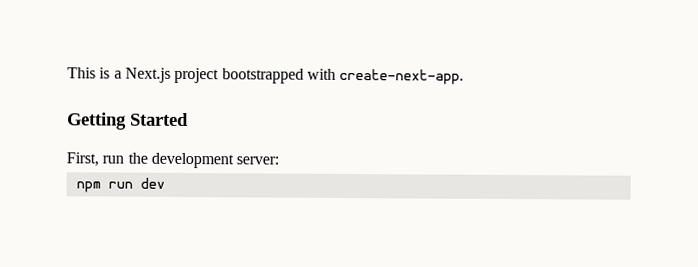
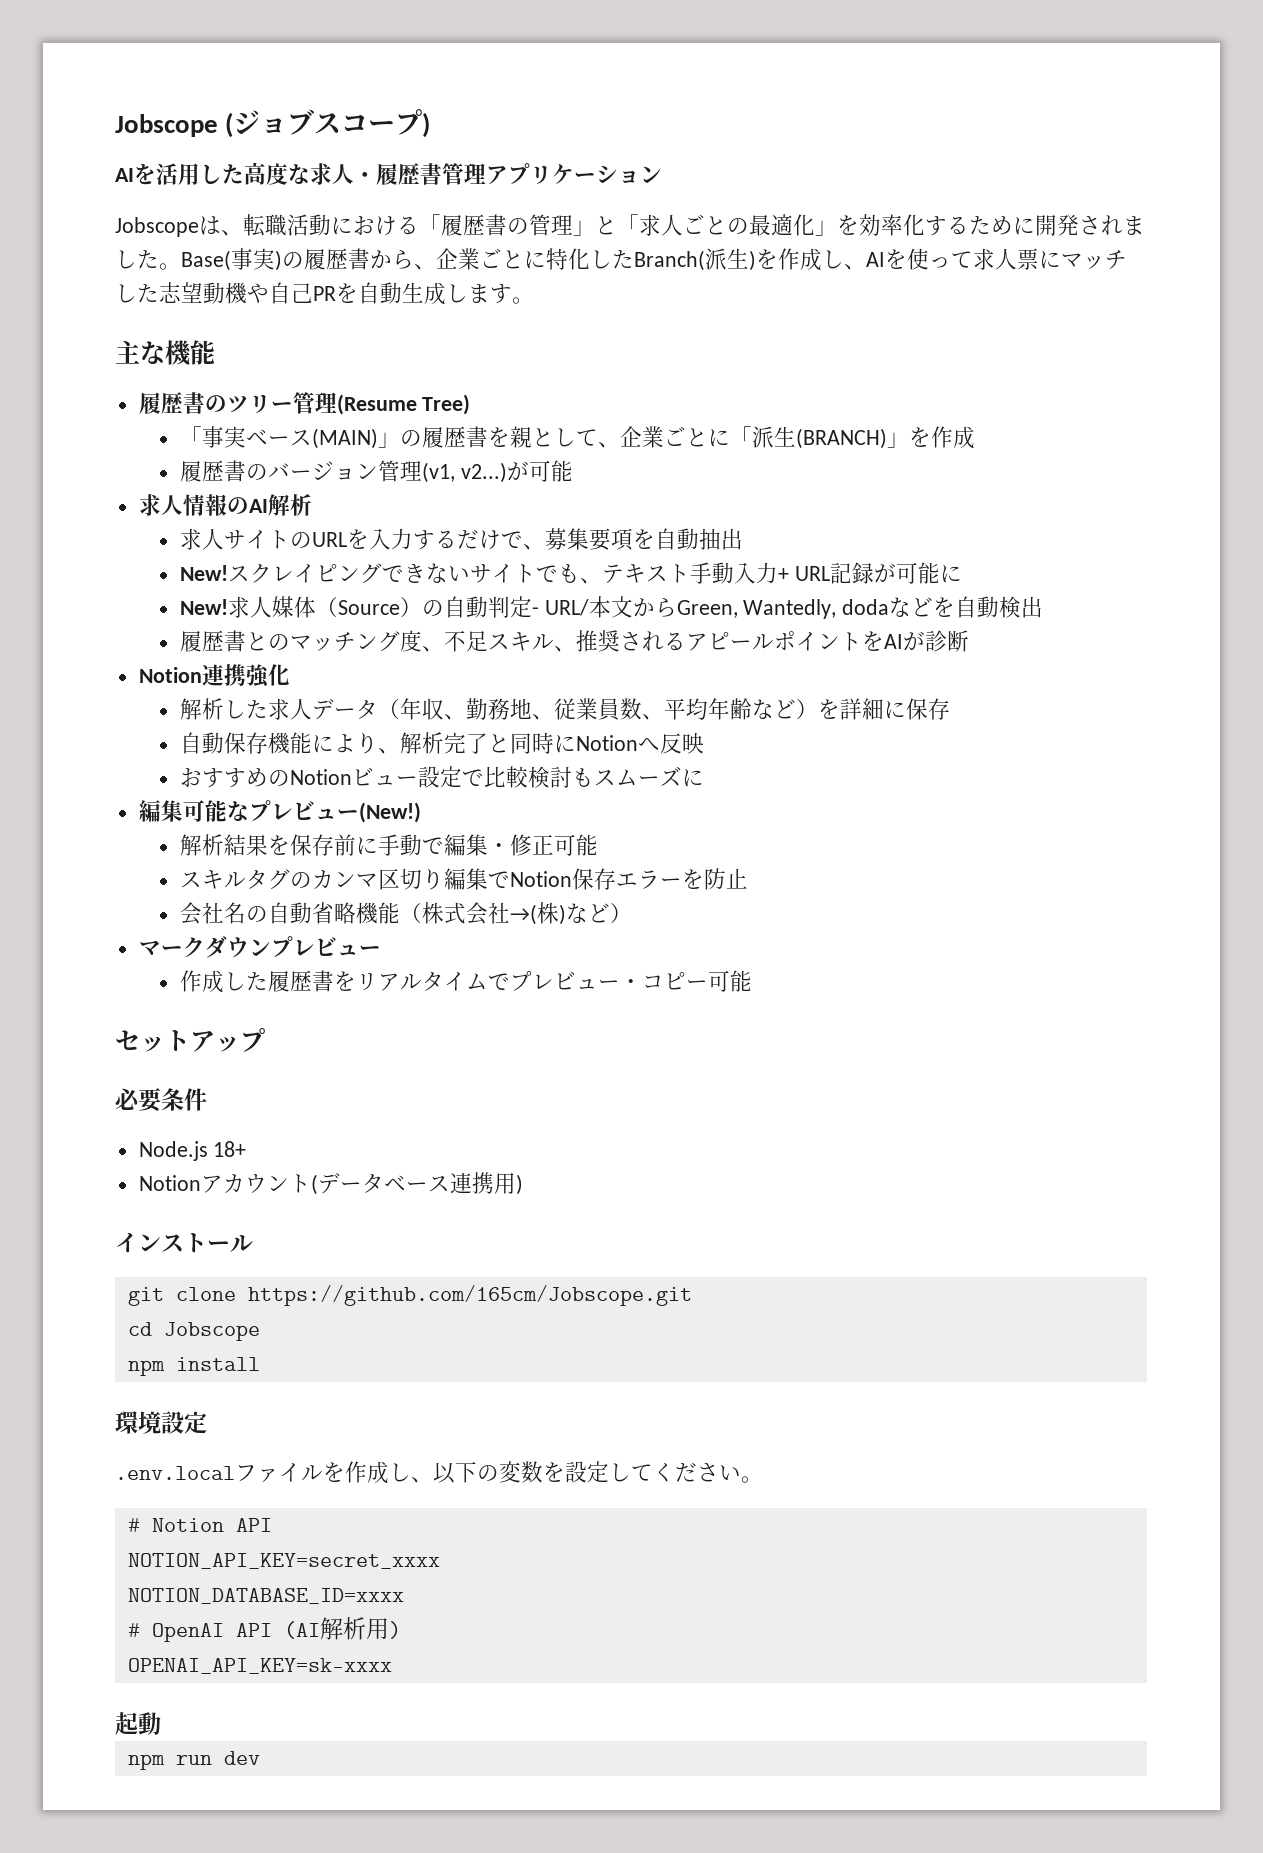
[67,67,465,85] [67,112,189,130] [66,152,280,169] This is a Next.js project bootstrapped with create-next-app. // Getting Started // First, run the development server: -> [115,109,431,138] [115,162,662,185] [115,214,1145,237] [115,248,1127,271] [115,282,534,305] [115,340,215,366] [138,392,471,415] [179,426,975,449] [179,460,573,483] [138,494,312,516] [179,528,743,551] [179,562,962,584] [179,596,1044,619] [179,630,969,652] [138,664,290,688] [179,698,950,720] [179,732,704,754] [179,766,704,788] [138,800,421,823] [179,834,598,856] [179,868,748,890] [179,902,632,925] [138,936,381,958] [179,970,752,993] [115,1028,265,1052] [115,1088,207,1112] [138,1141,247,1161] [138,1172,523,1195] [115,1232,253,1253] [127,1285,692,1306] [127,1322,260,1341] [127,1357,260,1376] [115,1411,207,1434] [115,1461,763,1484] [127,1518,272,1532] [127,1553,440,1569] [127,1588,404,1604] [127,1617,401,1642] [127,1658,392,1674] [115,1712,161,1736] Jobscope (ジョブスコープ) // AIを活用した高度な求人・履歴書管理アプリケーション // Jobscopeは、転職活動における「履歴書の管理」と「求人ごとの最適化」を効率化するために開発されました。Base(事実)の履歴書から、企業ごとに特化したBranch(派生)を作成し、AIを使って求人票にマッチした志望動機や自己PRを自動生成します。 // 主な機能 // 履歴書のツリー管理(Resume Tree) // 「事実ベース(MAIN)」の履歴書を親として、企業ごとに「派生(BRANCH)」を作成 // 履歴書のバージョン管理(v1, v2...)が可能 // 求人情報のAI解析 // 求人サイトのURLを入力するだけで、募集要項を自動抽出 // New!スクレイピングできないサイトでも、テキスト手動入力+ URL記録が可能に // New!求人媒体（Source）の自動判定- URL/本文からGreen, Wantedly, dodaなどを自動検出 // 履歴書とのマッチング度、不足スキル、推奨されるアピールポイントをAIが診断 // Notion連携強化 // 解析した求人データ（年収、勤務地、従業員数、平均年齢など）を詳細に保存 // 自動保存機能により、解析完了と同時にNotionへ反映 // おすすめのNotionビュー設定で比較検討もスムーズに // 編集可能なプレビュー(New!) // 解析結果を保存前に手動で編集・修正可能 // スキルタグのカンマ区切り編集でNotion保存エラーを防止 // 会社名の自動省略機能（株式会社→(株)など） // マークダウンプレビュー // 作成した履歴書をリアルタイムでプレビュー・コピー可能 // セットアップ // 必要条件 // Node.js 18+ // Notionアカウント(データベース連携用) // インストール // git clone https://github.com/165cm/Jobscope.git // cd Jobscope // npm install // 環境設定 // .env.localファイルを作成し、以下の変数を設定してください。 // # Notion API // NOTION_API_KEY=secret_xxxx // NOTION_DATABASE_ID=xxxx // # OpenAI API (AI解析用) // OPENAI_API_KEY=sk-xxxx // 起動

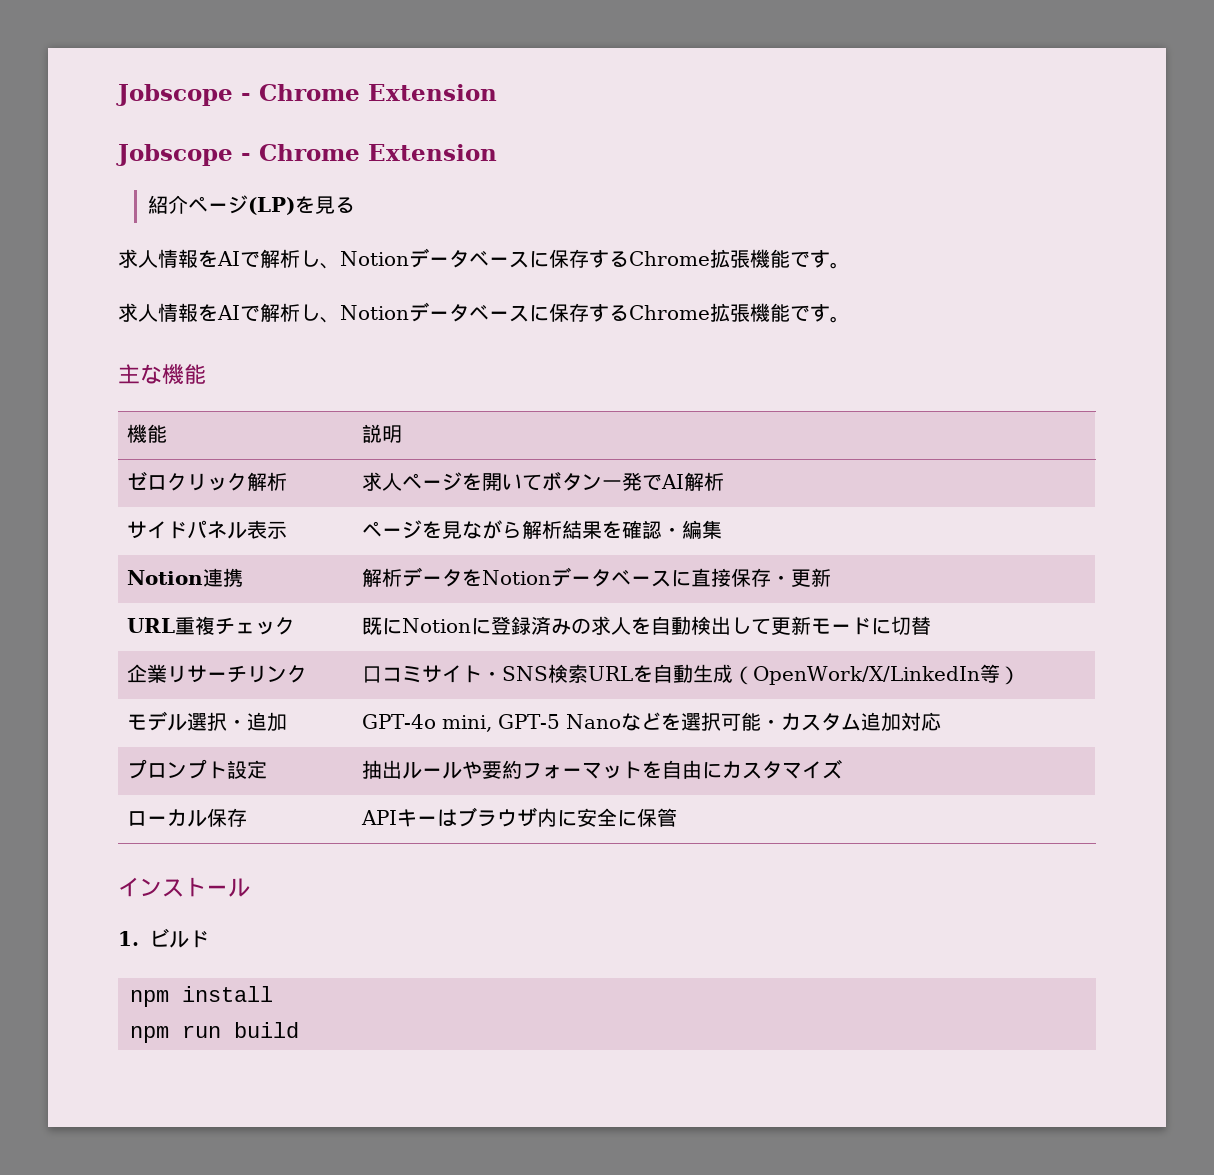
[115,109,431,138] [115,162,662,185] [115,214,1145,237] [115,248,1127,271] [115,282,534,305] [115,340,215,366] [138,392,471,415] [179,426,975,449] [179,460,573,483] [138,494,312,516] [179,528,743,551] [179,562,962,584] [179,596,1044,619] [179,630,969,652] [138,664,290,688] [179,698,950,720] [179,732,704,754] [179,766,704,788] [138,800,421,823] [179,834,598,856] [179,868,748,890] [179,902,632,925] [138,936,381,958] [179,970,752,993] [115,1028,265,1052] [115,1088,207,1112] [138,1141,247,1161] [138,1172,523,1195] [115,1232,253,1253] [127,1285,692,1306] [127,1322,260,1341] [127,1357,260,1376] [115,1411,207,1434] [115,1461,763,1484] [127,1518,272,1532] [127,1553,440,1569] [127,1588,404,1604] [127,1617,401,1642] [127,1658,392,1674] [115,1712,161,1736] Jobscope (ジョブスコープ) // AIを活用した高度な求人・履歴書管理アプリケーション // Jobscopeは、転職活動における「履歴書の管理」と「求人ごとの最適化」を効率化するために開発されました。Base(事実)の履歴書から、企業ごとに特化したBranch(派生)を作成し、AIを使って求人票にマッチした志望動機や自己PRを自動生成します。 // 主な機能 // 履歴書のツリー管理(Resume Tree) // 「事実ベース(MAIN)」の履歴書を親として、企業ごとに「派生(BRANCH)」を作成 // 履歴書のバージョン管理(v1, v2...)が可能 // 求人情報のAI解析 // 求人サイトのURLを入力するだけで、募集要項を自動抽出 // New!スクレイピングできないサイトでも、テキスト手動入力+ URL記録が可能に // New!求人媒体（Source）の自動判定- URL/本文からGreen, Wantedly, dodaなどを自動検出 // 履歴書とのマッチング度、不足スキル、推奨されるアピールポイントをAIが診断 // Notion連携強化 // 解析した求人データ（年収、勤務地、従業員数、平均年齢など）を詳細に保存 // 自動保存機能により、解析完了と同時にNotionへ反映 // おすすめのNotionビュー設定で比較検討もスムーズに // 編集可能なプレビュー(New!) // 解析結果を保存前に手動で編集・修正可能 // スキルタグのカンマ区切り編集でNotion保存エラーを防止 // 会社名の自動省略機能（株式会社→(株)など） // マークダウンプレビュー // 作成した履歴書をリアルタイムでプレビュー・コピー可能 // セットアップ // 必要条件 // Node.js 18+ // Notionアカウント(データベース連携用) // インストール // git clone https://github.com/165cm/Jobscope.git // cd Jobscope // npm install // 環境設定 // .env.localファイルを作成し、以下の変数を設定してください。 // # Notion API // NOTION_API_KEY=secret_xxxx // NOTION_DATABASE_ID=xxxx // # OpenAI API (AI解析用) // OPENAI_API_KEY=sk-xxxx // 起動 -> [116,84,497,106] [116,144,497,166] [147,195,355,215] [118,248,850,269] [118,302,850,323] [118,364,206,384] [127,424,168,443] [362,424,403,443] [127,471,288,491] [362,471,725,491] [127,520,288,539] [362,520,723,539] [127,568,244,587] [362,567,832,587] [127,616,296,635] [362,616,932,635] [127,664,308,683] [362,664,1021,685] [127,711,288,732] [362,712,942,732] [127,759,268,779] [362,759,843,779] [127,808,248,827] [361,807,678,827] [118,877,250,897] [118,928,209,948] [130,986,273,1007] Jobscope - Chrome Extension // Jobscope - Chrome Extension // 紹介ページ(LP)を見る // 求人情報をAIで解析し、Notionデータベースに保存するChrome拡張機能です。 // 求人情報をAIで解析し、Notionデータベースに保存するChrome拡張機能です。 // 主な機能 // 機能 | 説明 // ゼロクリック解析 | 求人ページを開いてボタン一発でAI解析 // サイドパネル表示 | ページを見ながら解析結果を確認・編集 // Notion連携 | 解析データをNotionデータベースに直接保存・更新 // URL重複チェック | 既にNotionに登録済みの求人を自動検出して更新モードに切替 // 企業リサーチリンク | 口コミサイト・SNS検索URLを自動生成（OpenWork/X/LinkedIn等） // モデル選択・追加 | GPT-4o mini, GPT-5 Nanoなどを選択可能・カスタム追加対応 // プロンプト設定 | 抽出ルールや要約フォーマットを自由にカスタマイズ // ローカル保存 | APIキーはブラウザ内に安全に保管 // インストール // 1.ビルド // npm install
[223,1751,260,1765] dev -> [234,1022,299,1038] build

